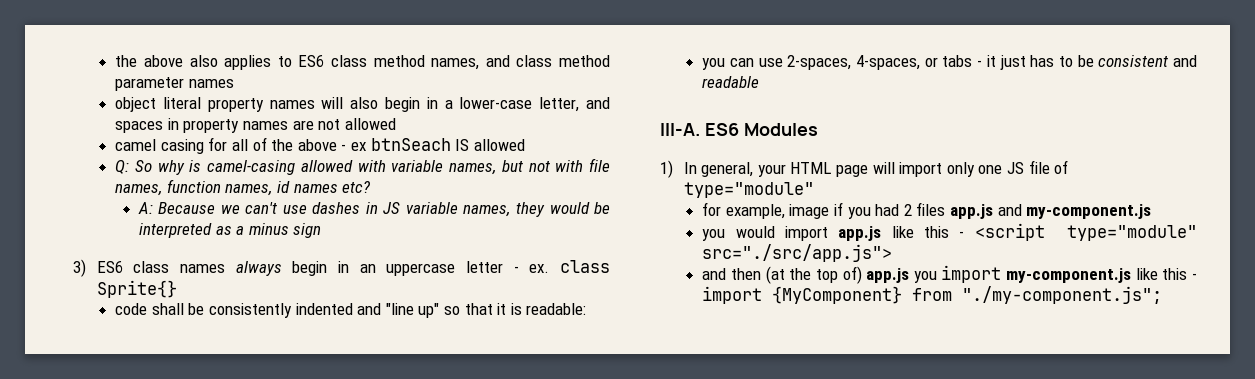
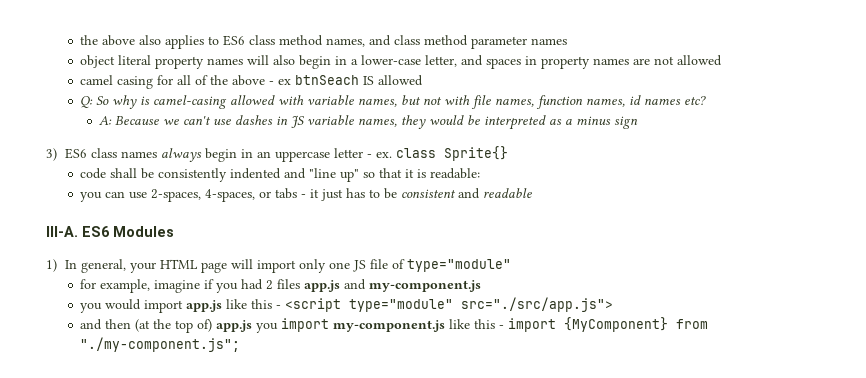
[789,204,830,219] image -> [154,280,201,293] imagine

